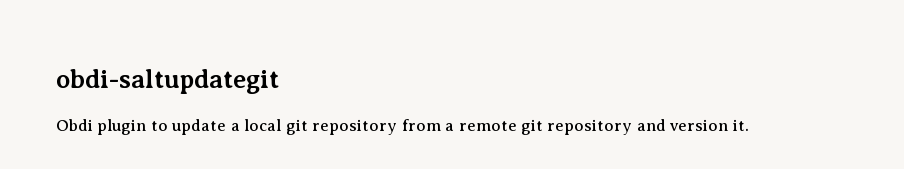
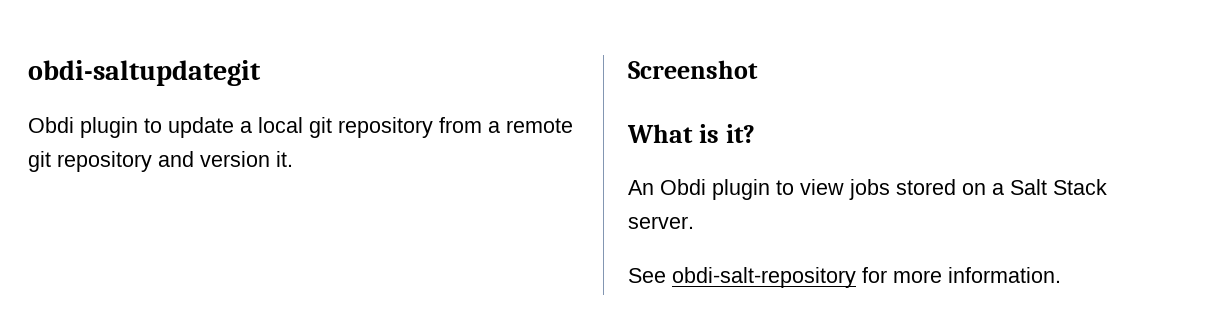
(749, 125) none -> [628,60,758,79] [627,124,755,143] [628,179,1107,200] [628,216,694,229] [628,267,1061,288] // Screenshot // What is it? // An Obdi plugin to view jobs stored on a Salt Stack server. // See obdi-salt-repository for more information.

